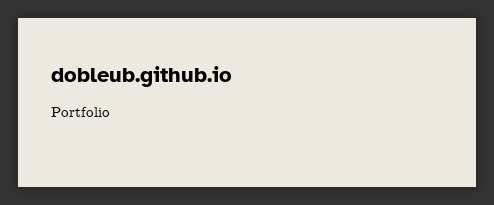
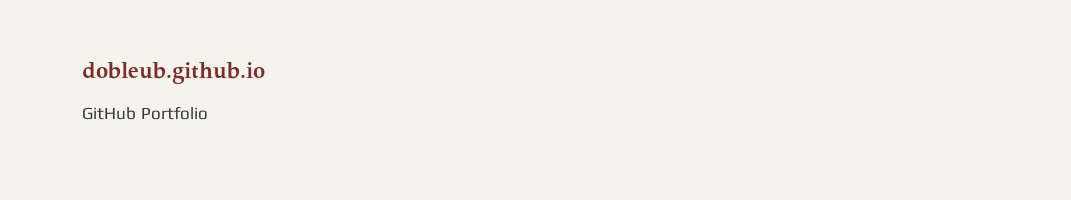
(232, 76) none -> [82,107,136,120] GitHub

